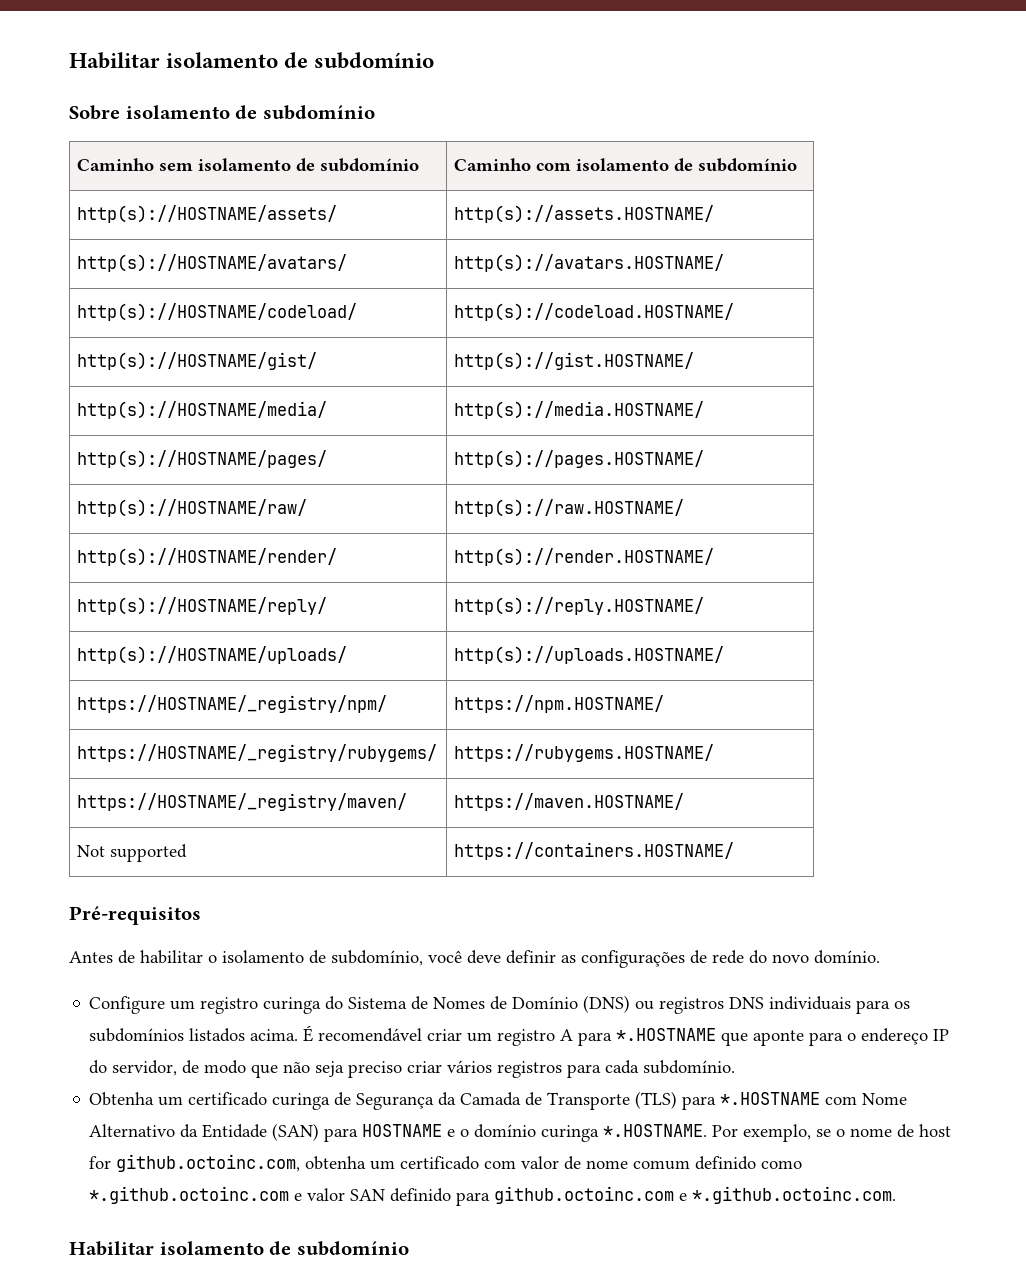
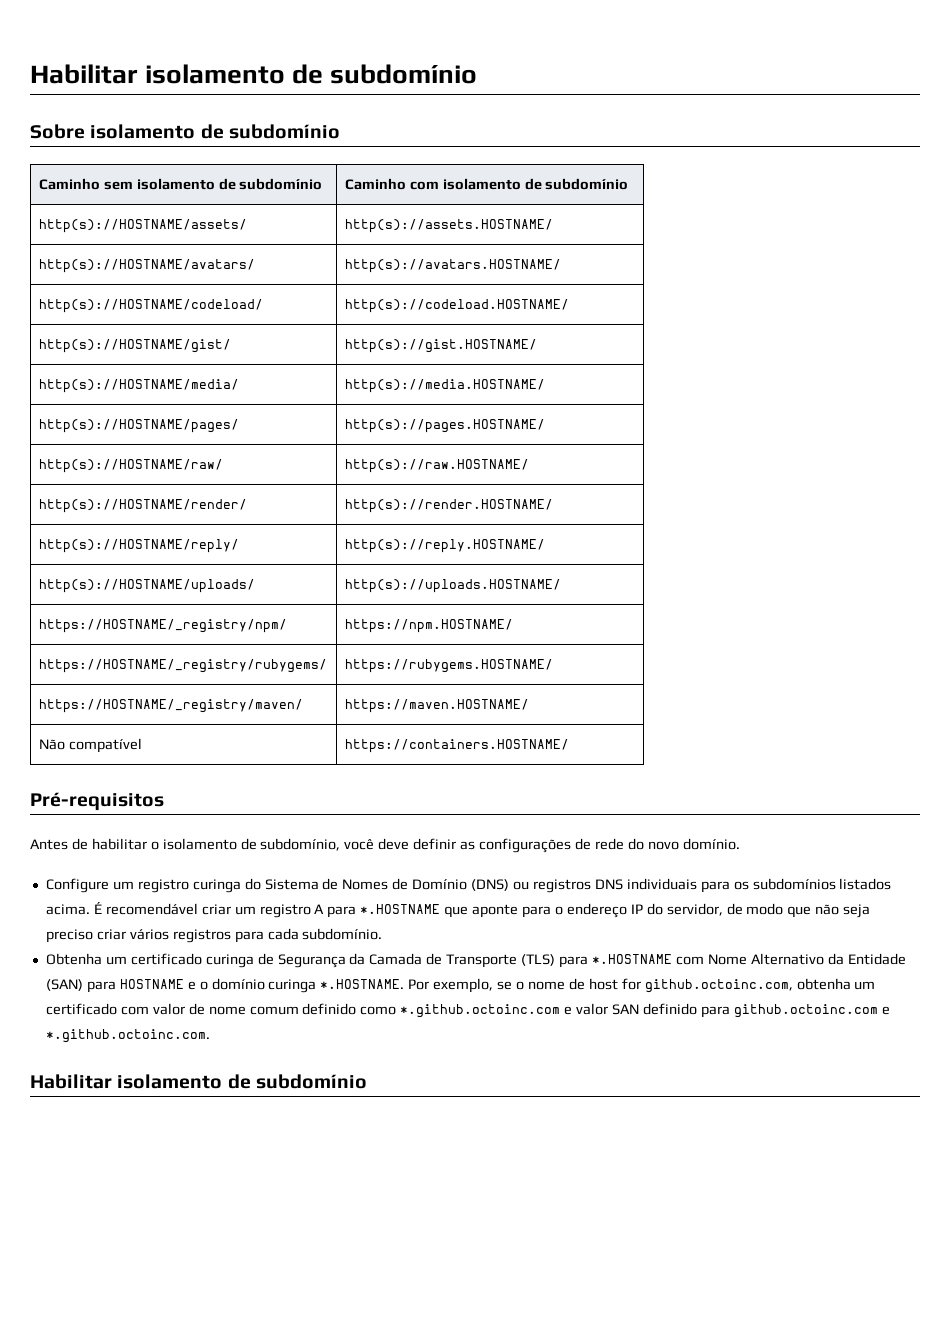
[77,844,188,862] Not supported -> [38,738,142,753] Não compatível

